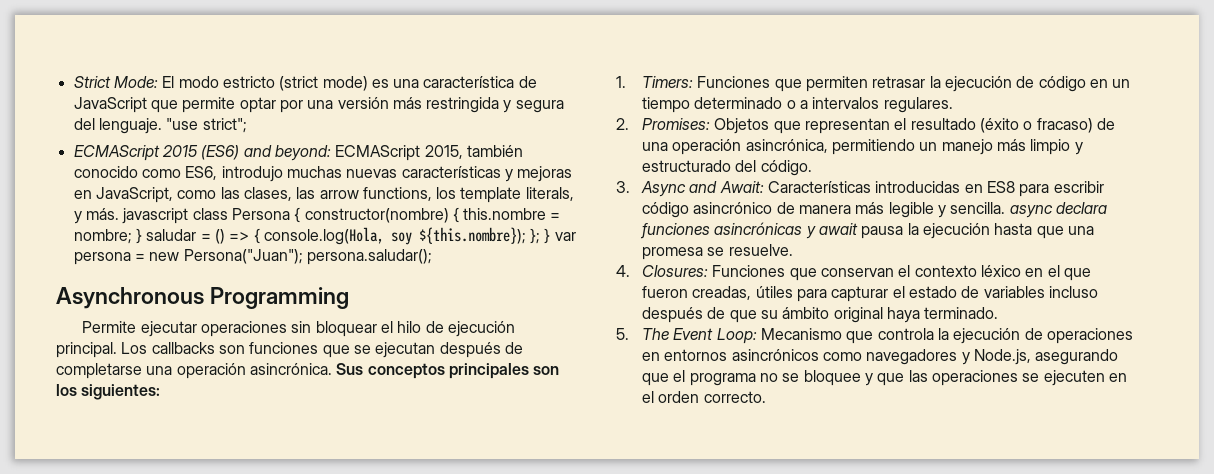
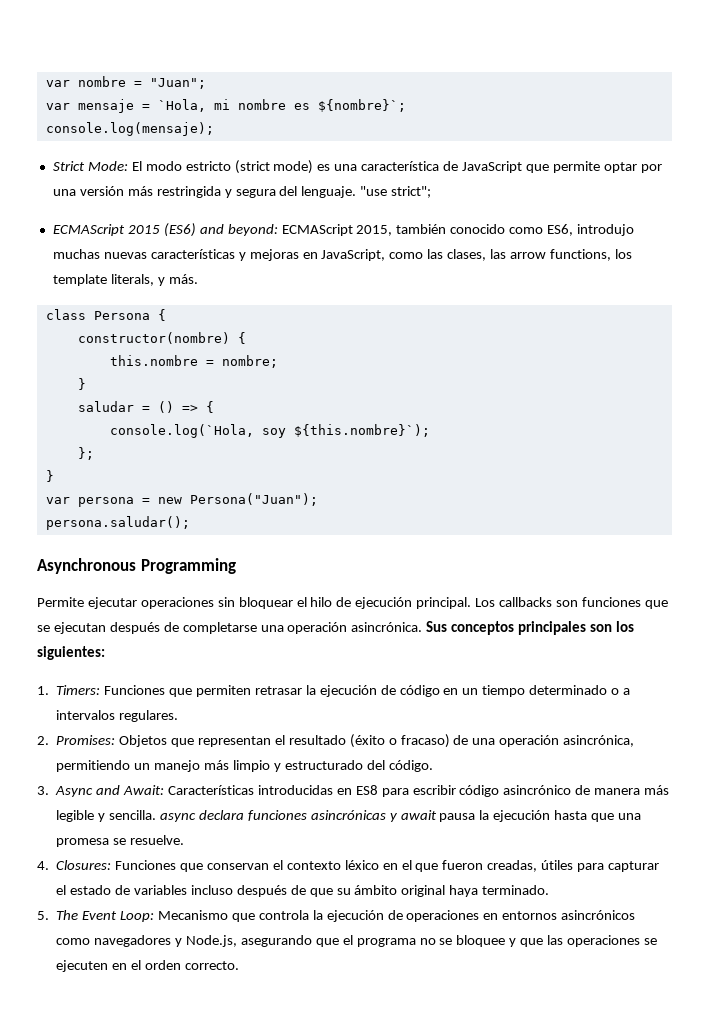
(73, 82) none -> [45,76,206,89] [45,99,406,113] [45,122,214,136] var nombre = "Juan"; // var mensaje = `Hola, mi nombre es ${nombre}`; // console.log(mensaje); //
[122,208,189,224] javascript -> (198, 279) //
(301, 215) none -> (166, 315) //
(459, 215) none -> (246, 338) //
[135,228,142,244] } -> [77,378,86,390] // } //
[263,227,526,245] console.log(Hola, soy ${this.nombre}); -> [109,424,430,438] // console.log(`Hola, soy ${this.nombre}`); //
[544,228,551,244] } -> [45,470,54,482] // } //
(303, 256) none -> (318, 499) //

